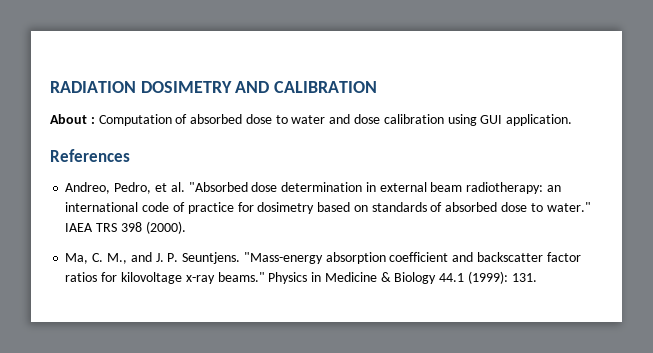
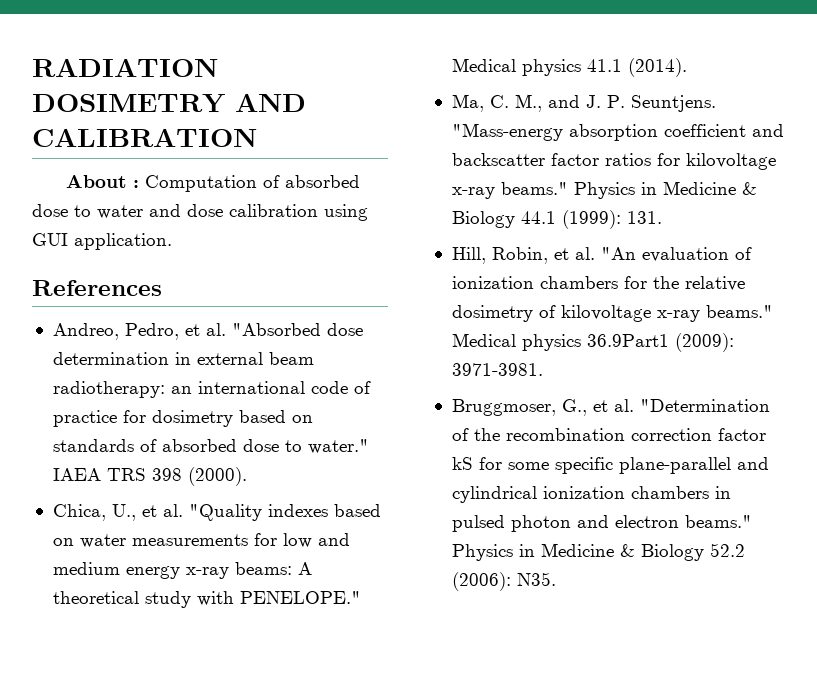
(186, 227) none -> [52,504,381,521] [52,533,350,548] [52,562,312,579] [52,591,361,608] [451,58,687,77] // Chica, U., et al. "Quality indexes based on water measurements for low and medium energy x‐ray beams: A theoretical study with PENELOPE." Medical physics 41.1 (2014).
(537, 277) none -> [451,247,752,264] [451,276,745,291] [451,305,773,322] [451,333,734,352] [451,363,543,376] [451,399,770,416] [451,428,766,441] [451,457,769,474] [451,486,731,503] [451,515,752,532] [451,543,745,561] [451,572,556,591] // Hill, Robin, et al. "An evaluation of ionization chambers for the relative dosimetry of kilovoltage x‐ray beams." Medical physics 36.9Part1 (2009): 3971-3981. // Bruggmoser, G., et al. "Determination of the recombination correction factor kS for some specific plane-parallel and cylindrical ionization chambers in pulsed photon and electron beams." Physics in Medicine & Biology 52.2 (2006): N35.

